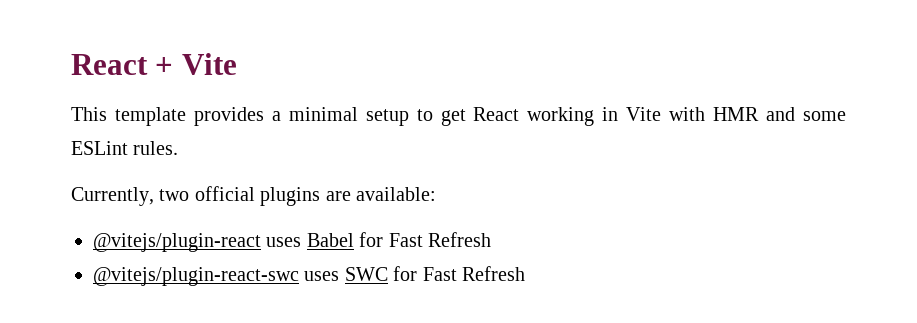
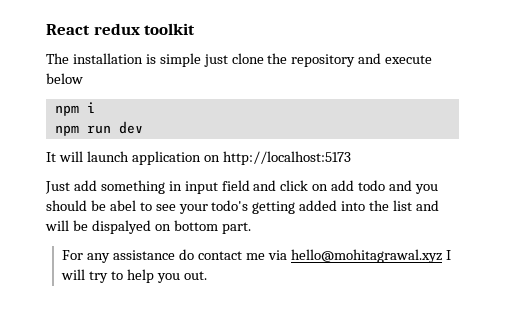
[71,53,237,75] [71,107,846,126] [71,141,179,155] [71,186,436,206] [93,232,491,252] [93,266,525,286] React + Vite // This template provides a minimal setup to get React working in Vite with HMR and some ESLint rules. // Currently, two official plugins are available: // @vitejs/plugin-react uses Babel for Fast Refresh // @vitejs/plugin-react-swc uses SWC for Fast Refresh -> [46,23,196,35] [46,53,433,67] [46,73,83,84] [54,102,95,116] [54,121,143,136] [46,151,351,165] [45,180,438,194] [46,200,439,214] [45,220,251,234] [62,249,451,263] [61,269,207,283] React redux toolkit // The installation is simple just clone the repository and execute below // npm i // npm run dev // It will launch application on http://localhost:5173 // Just add something in input field and click on add todo and you should be abel to see your todo's getting added into the list and will be dispalyed on bottom part. // For any assistance do contact me via hello@mohitagrawal.xyz I will try to help you out.

